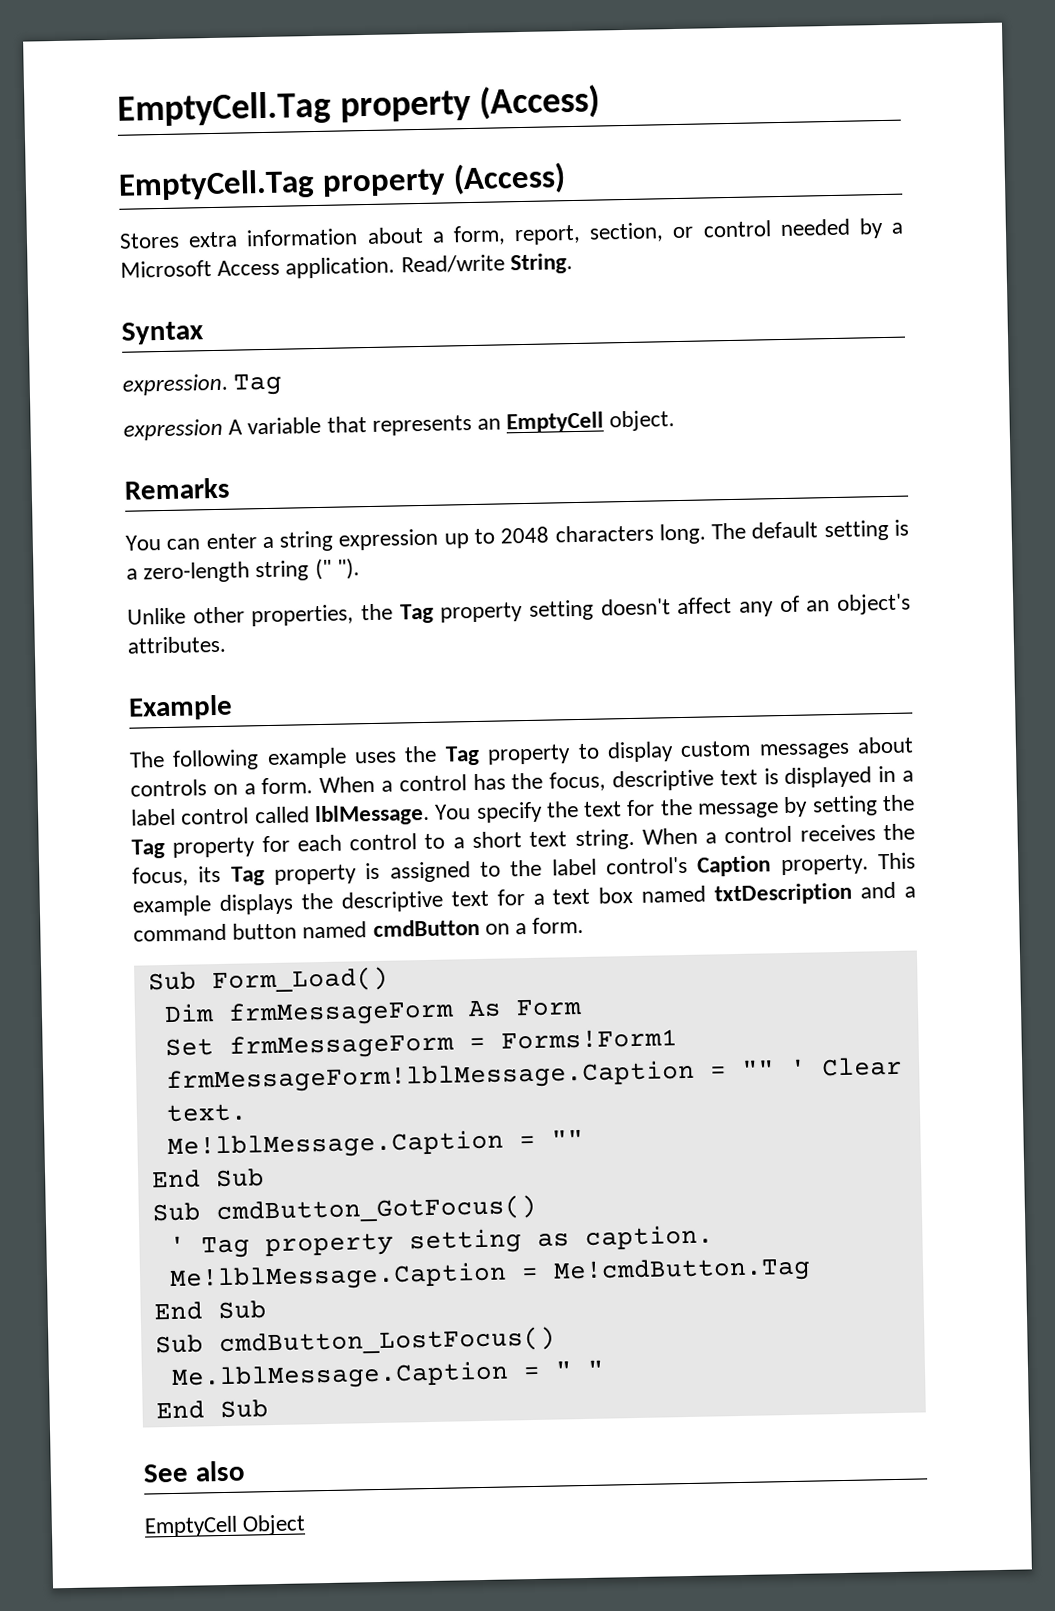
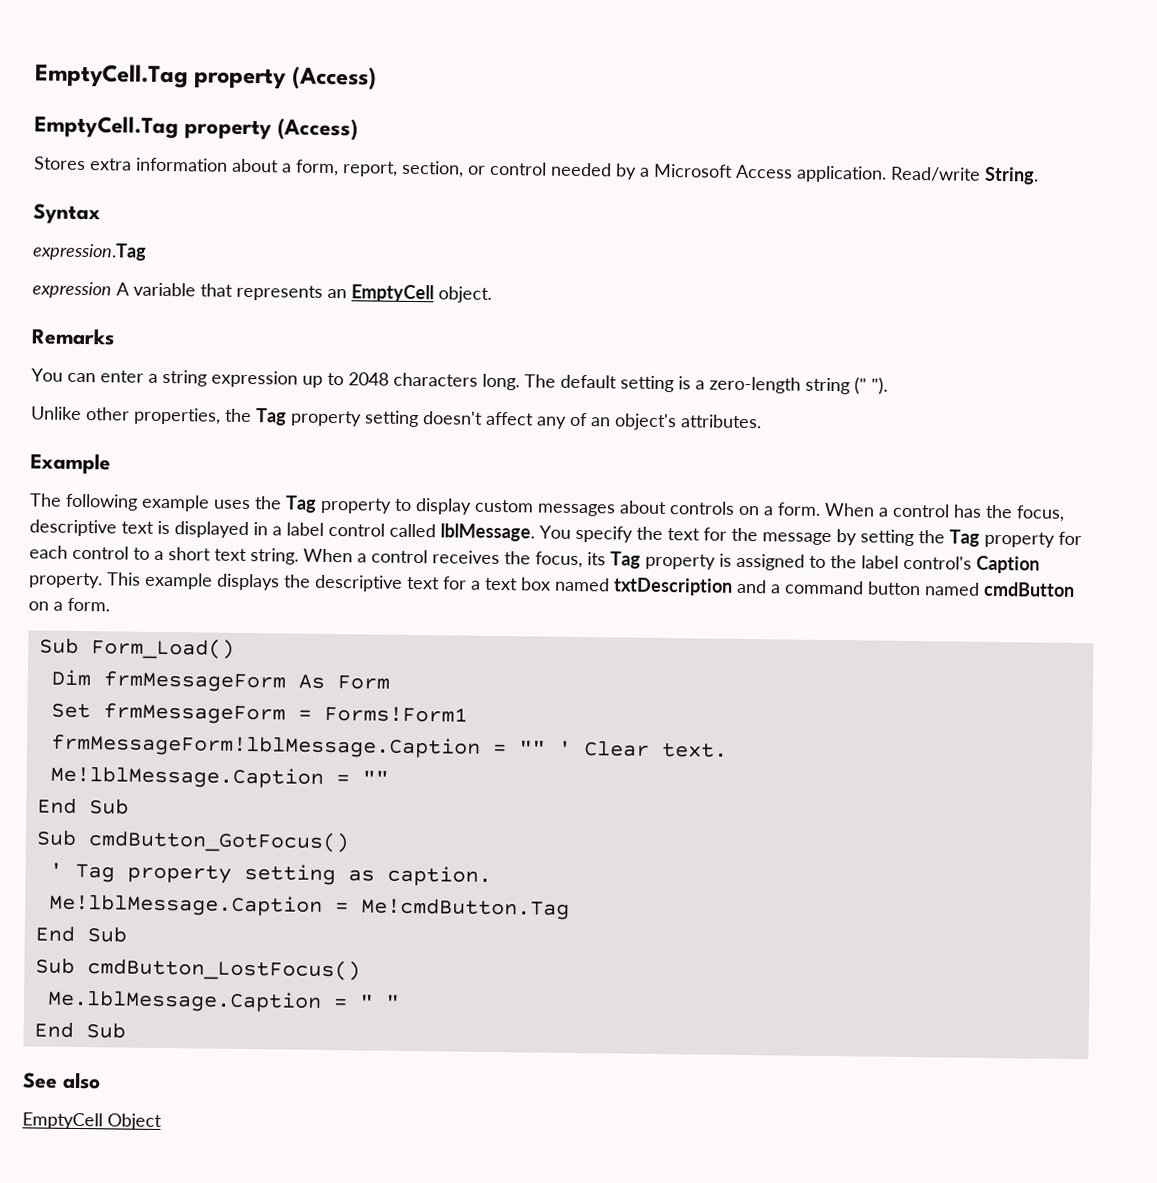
[122,372,283,396] expression. Tag -> [32,242,147,261] expression.Tag

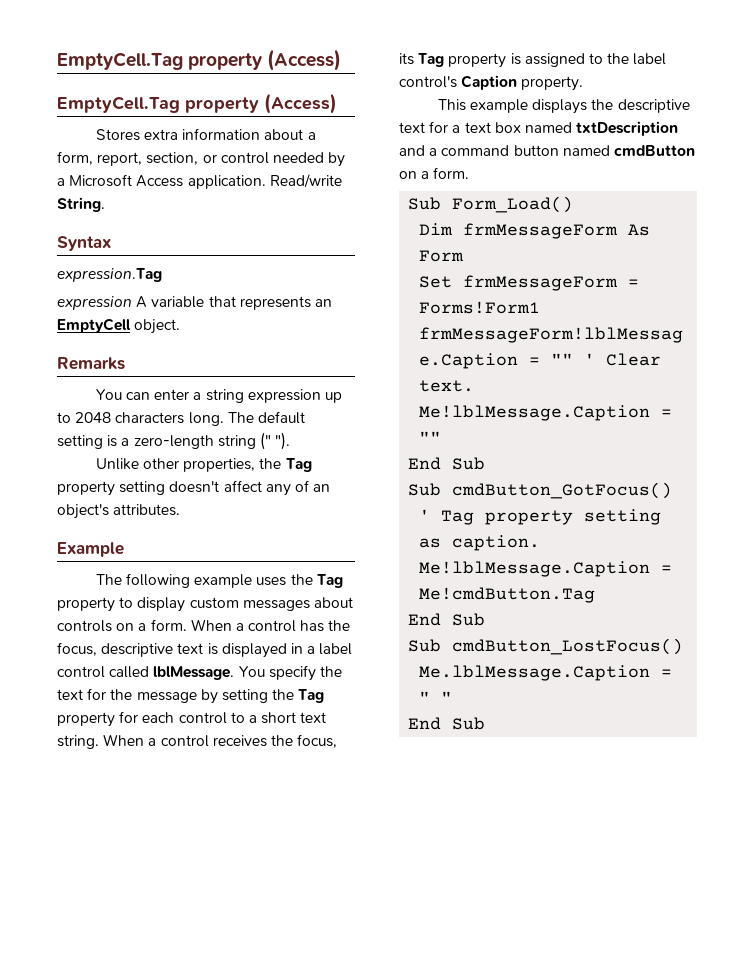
(103, 580) none -> (584, 83) //
[22,1072,101,1090] [22,1112,162,1131] // See also // EmptyCell Object -> (486, 723) none

